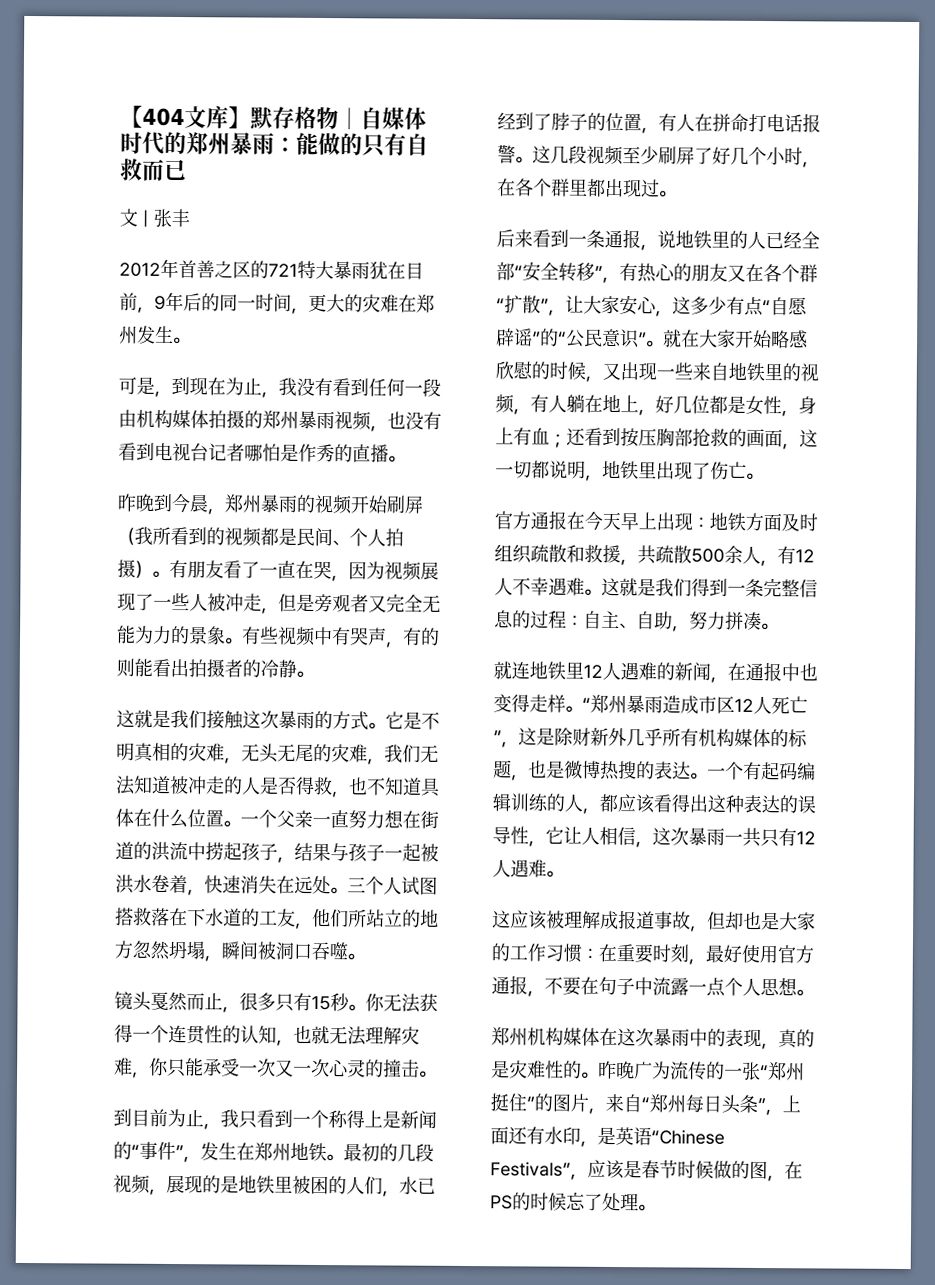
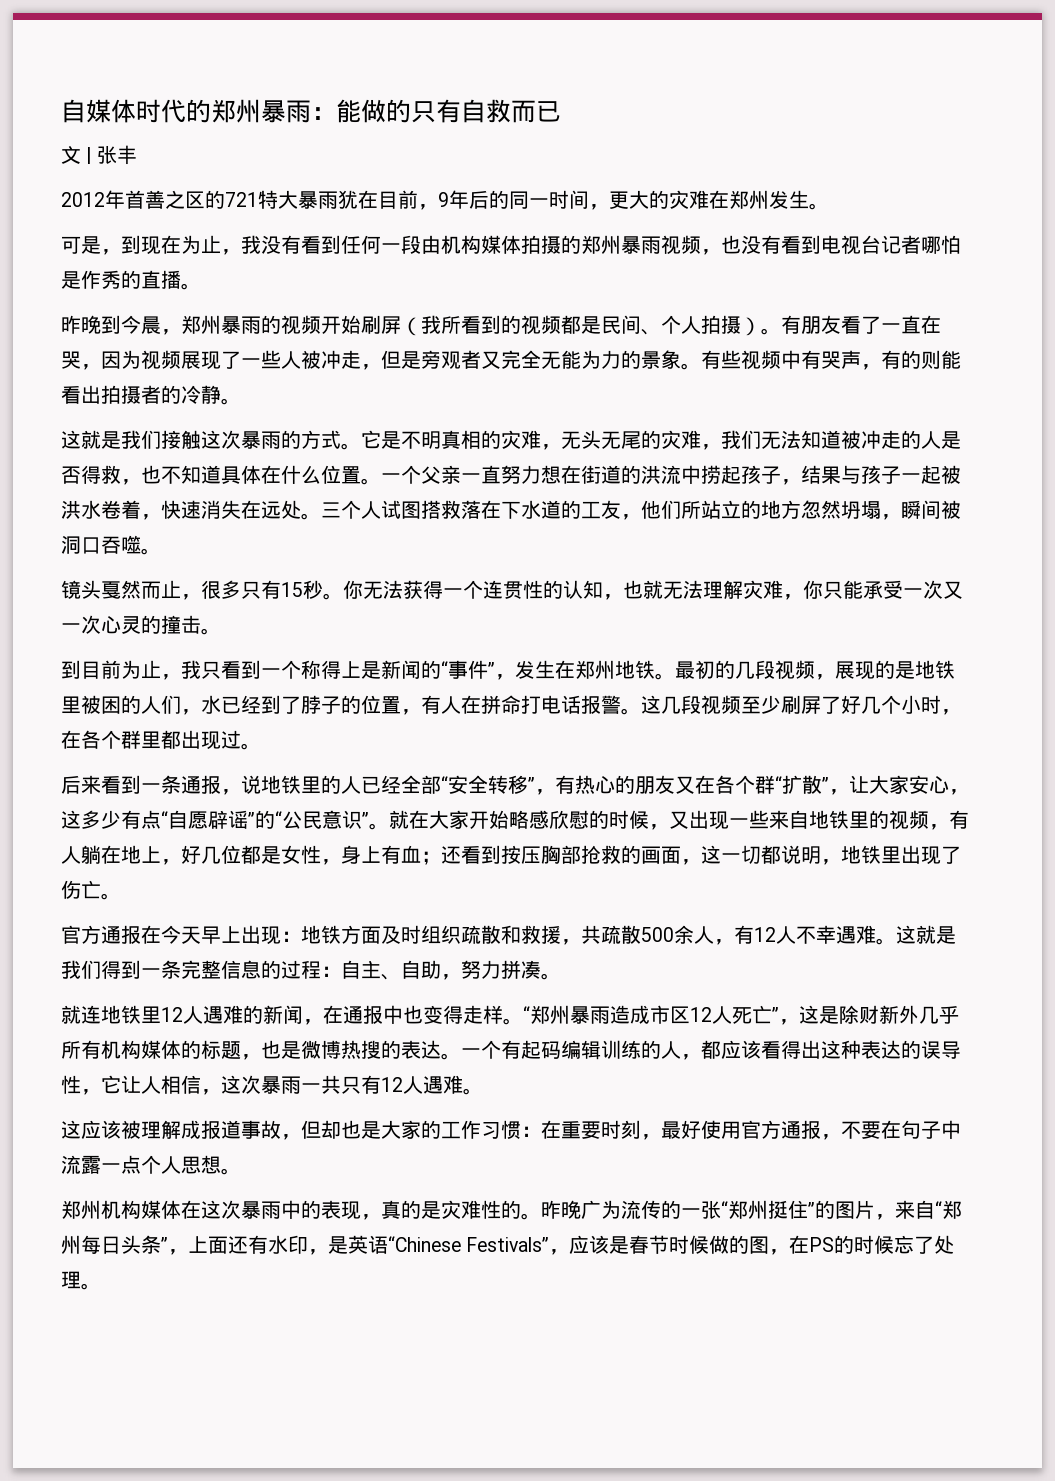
[120,105,361,130] 【404文库】默存格物｜ -> (61, 111) none

